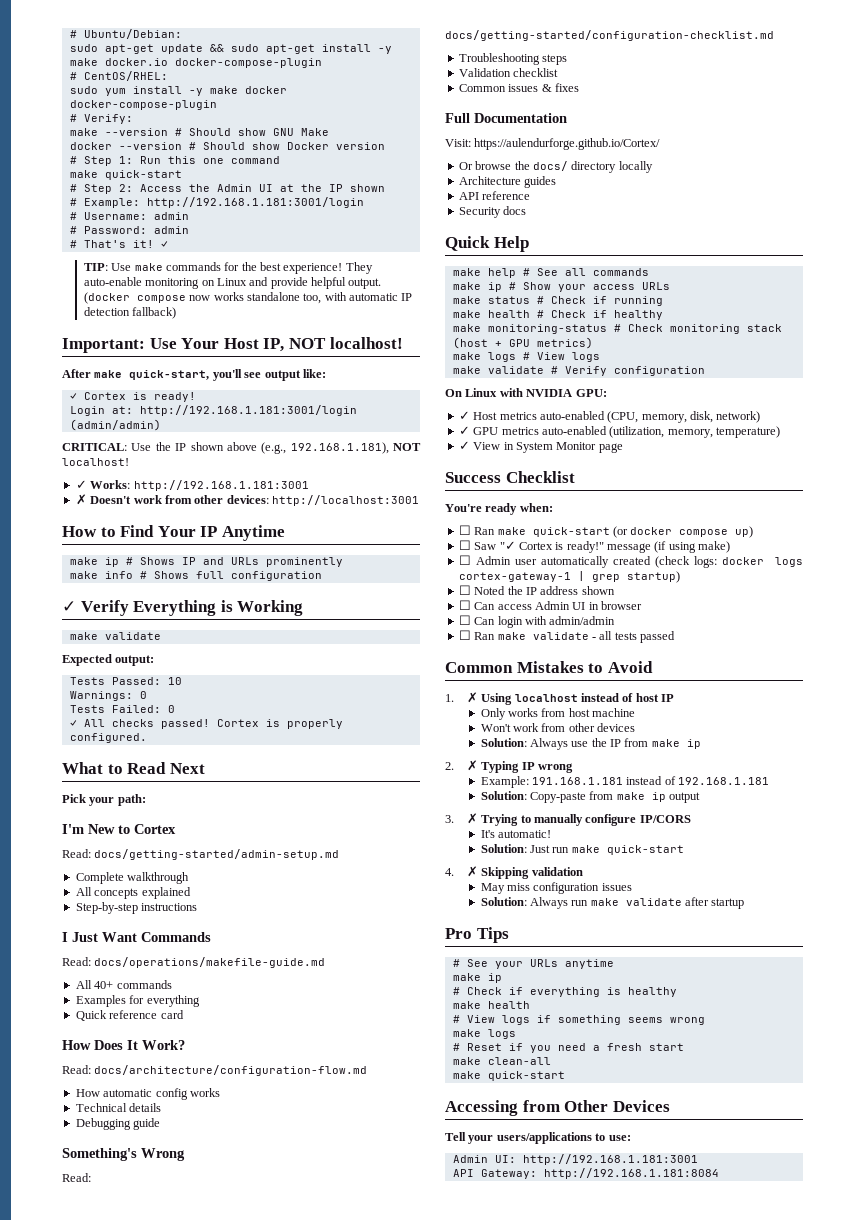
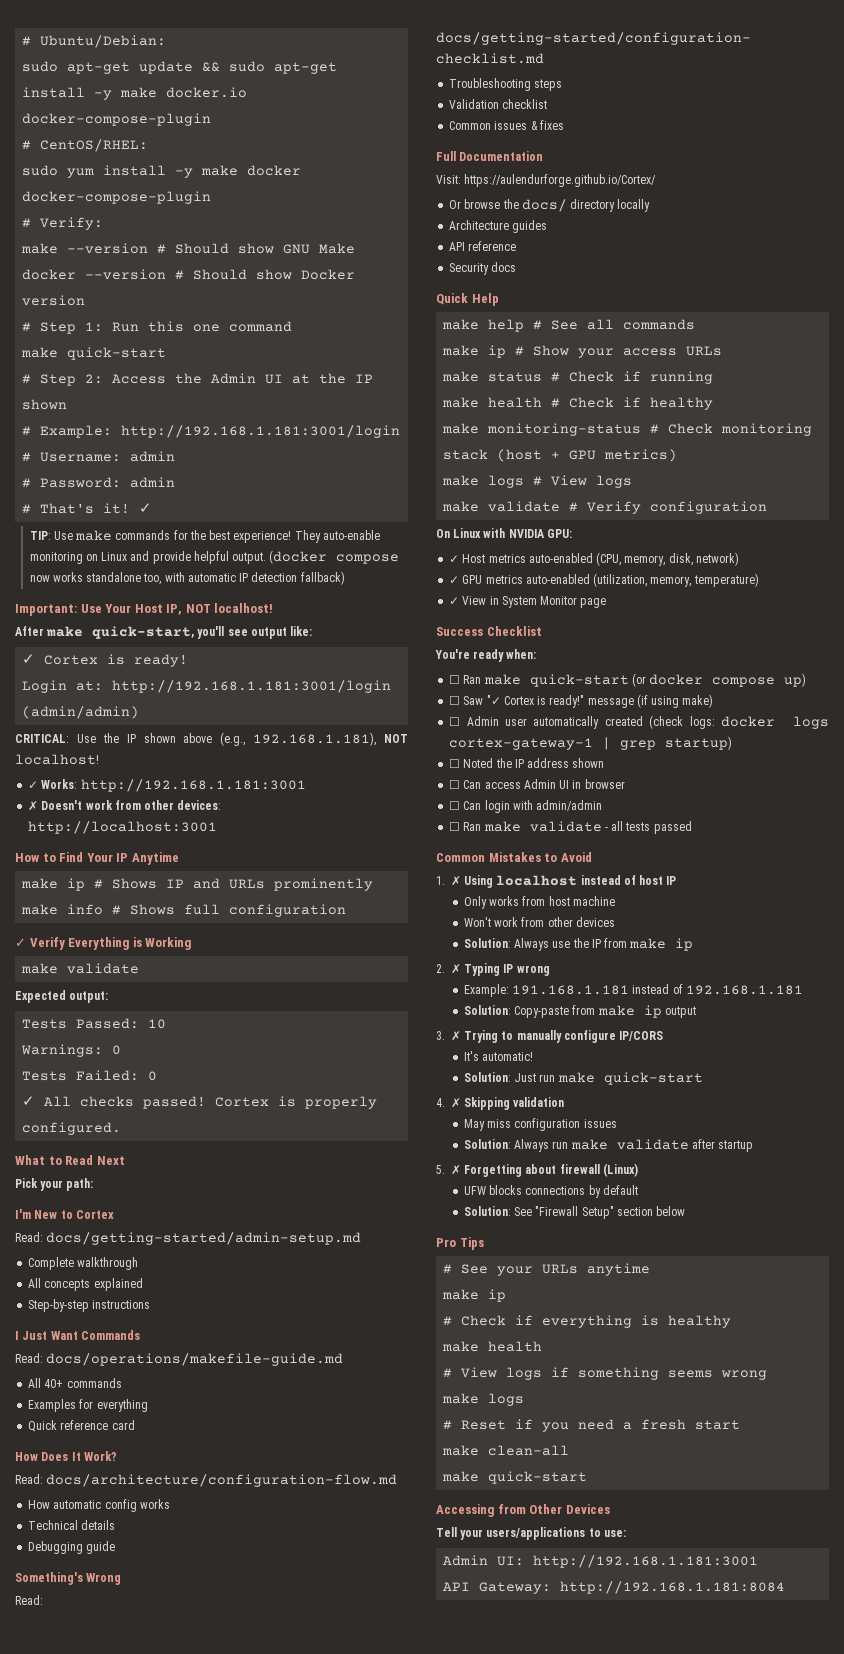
(745, 903) none -> [436,1163,638,1177] [463,1185,638,1198] [463,1206,686,1219] // 5. ✗ Forgetting about firewall (Linux) // UFW blocks connections by default // Solution: See "Firewall Setup" section below

